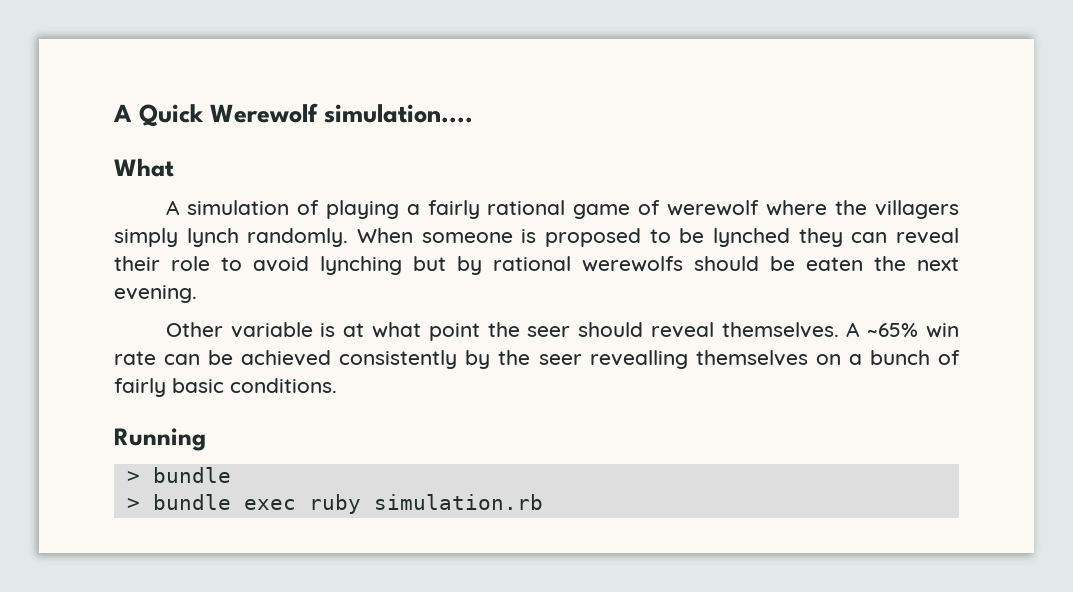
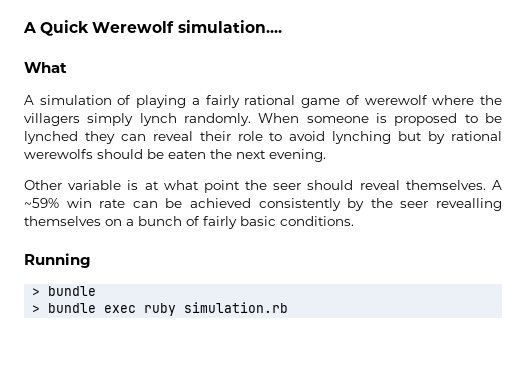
[867,323,919,337] ~65% -> [24,198,59,208] ~59%

